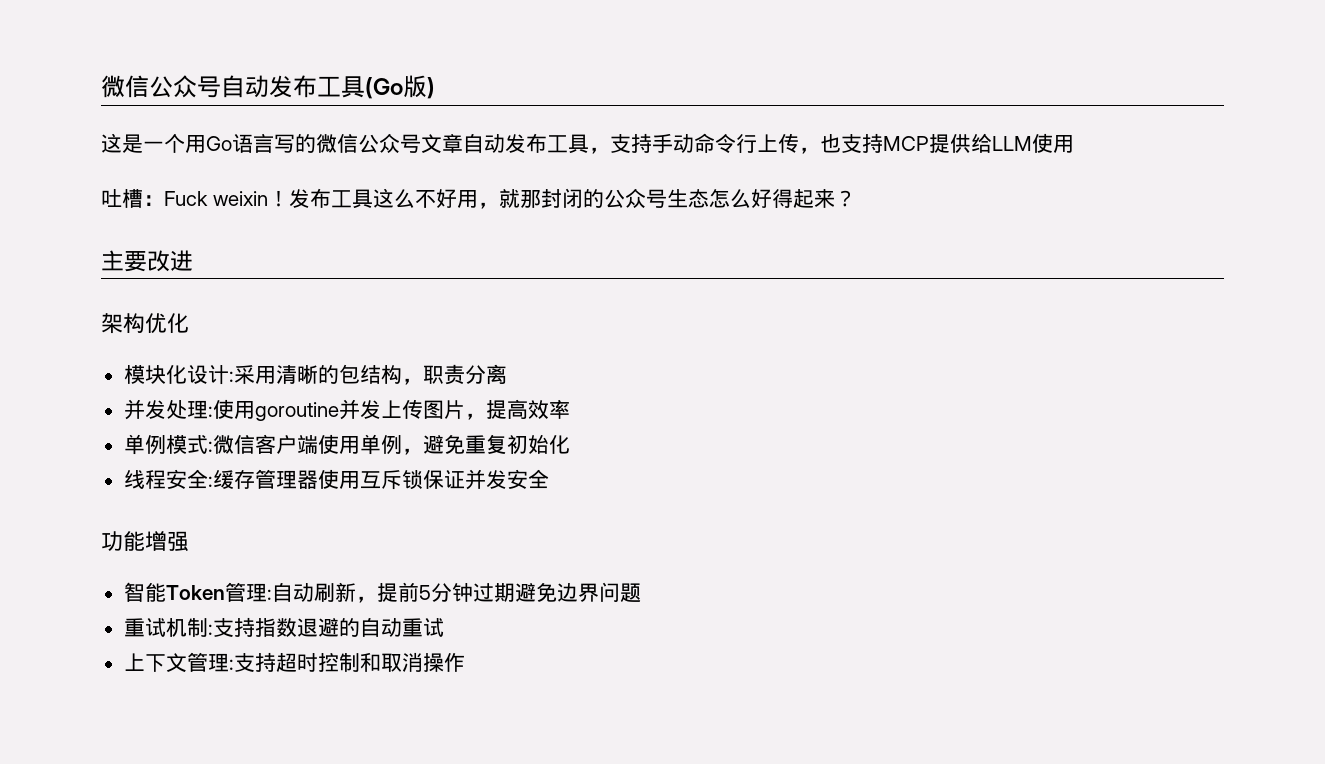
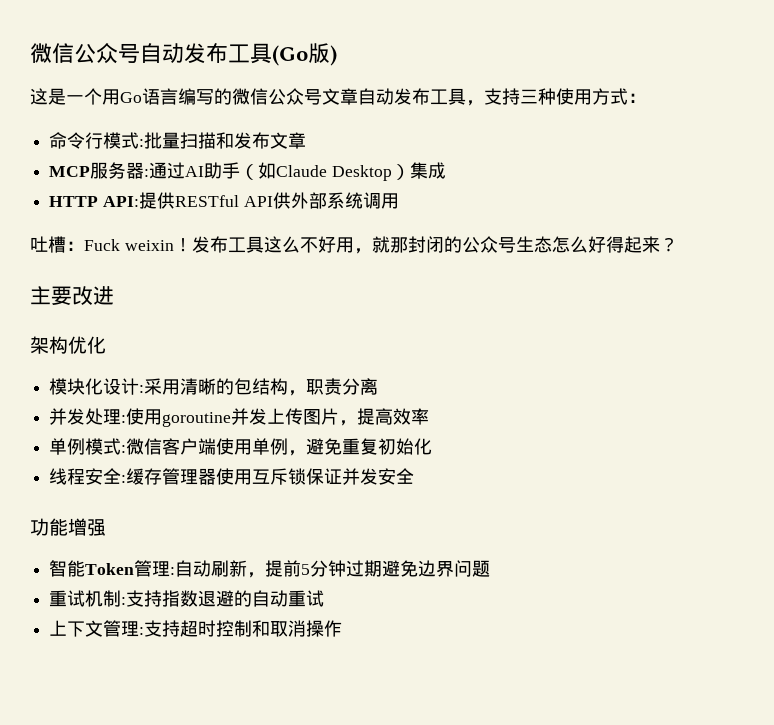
(274, 143) none -> [178,88,196,105] 编
[652,133,1053,154] 手动命令行上传，也支持MCP提供给LLM使 -> [520,88,646,105] [49,132,307,149] [49,162,446,181] [49,192,381,209] 三种使用方式： // 命令行模式:批量扫描和发布文章 // MCP服务器:通过AI助手（如Claude Desktop）集成 // HTTP API:提供RESTful API供外部系统调

